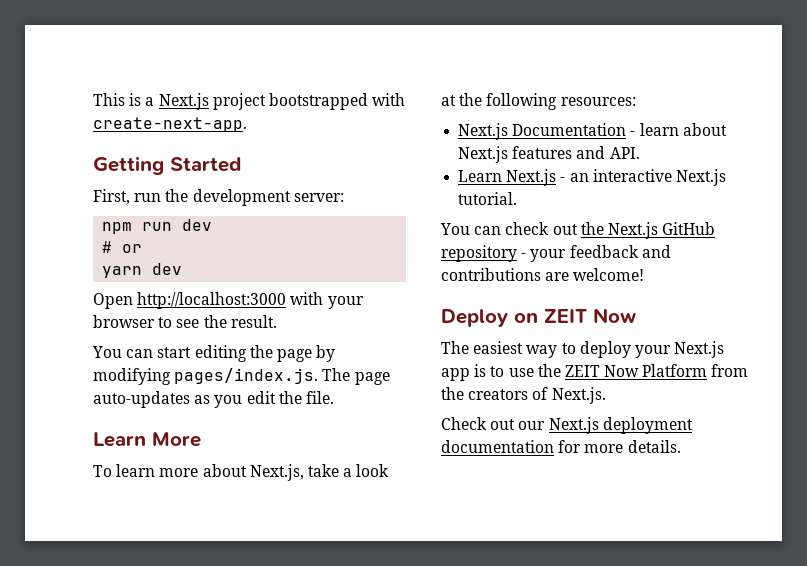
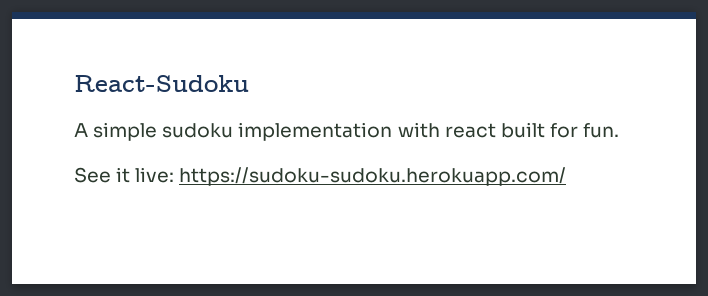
[93,93,406,110] [93,117,247,132] [93,156,241,175] [93,189,344,206] [102,219,213,234] [102,241,143,253] [102,263,183,278] [93,292,364,309] [93,315,277,328] [92,345,336,362] [93,368,390,385] [93,391,334,408] [93,432,201,447] [93,464,390,481] [441,93,636,110] [458,123,727,140] [458,146,640,163] [458,169,726,186] [458,192,518,205] [440,222,716,239] [441,245,671,262] [441,268,645,281] [441,308,636,327] [441,341,725,358] [441,364,749,381] [441,387,606,404] [441,417,693,434] [441,440,681,453] This is a Next.js project bootstrapped with create-next-app. // Getting Started // First, run the development server: // npm run dev // # or // yarn dev // Open http://localhost:3000 with your browser to see the result. // You can start editing the page by modifying pages/index.js. The page auto-updates as you edit the file. // Learn More // To learn more about Next.js, take a look at the following resources: // Next.js Documentation - learn about Next.js features and API. // Learn Next.js - an interactive Next.js tutorial. // You can check out the Next.js GitHub repository - your feedback and contributions are welcome! // Deploy on ZEIT Now // The easiest way to deploy your Next.js app is to use the ZEIT Now Platform from the creators of Next.js. // Check out our Next.js deployment documentation for more details. -> [74,75,249,92] [74,122,620,141] [74,167,567,186] React-Sudoku // A simple sudoku implementation with react built for fun. // See it live: https://sudoku-sudoku.herokuapp.com/

